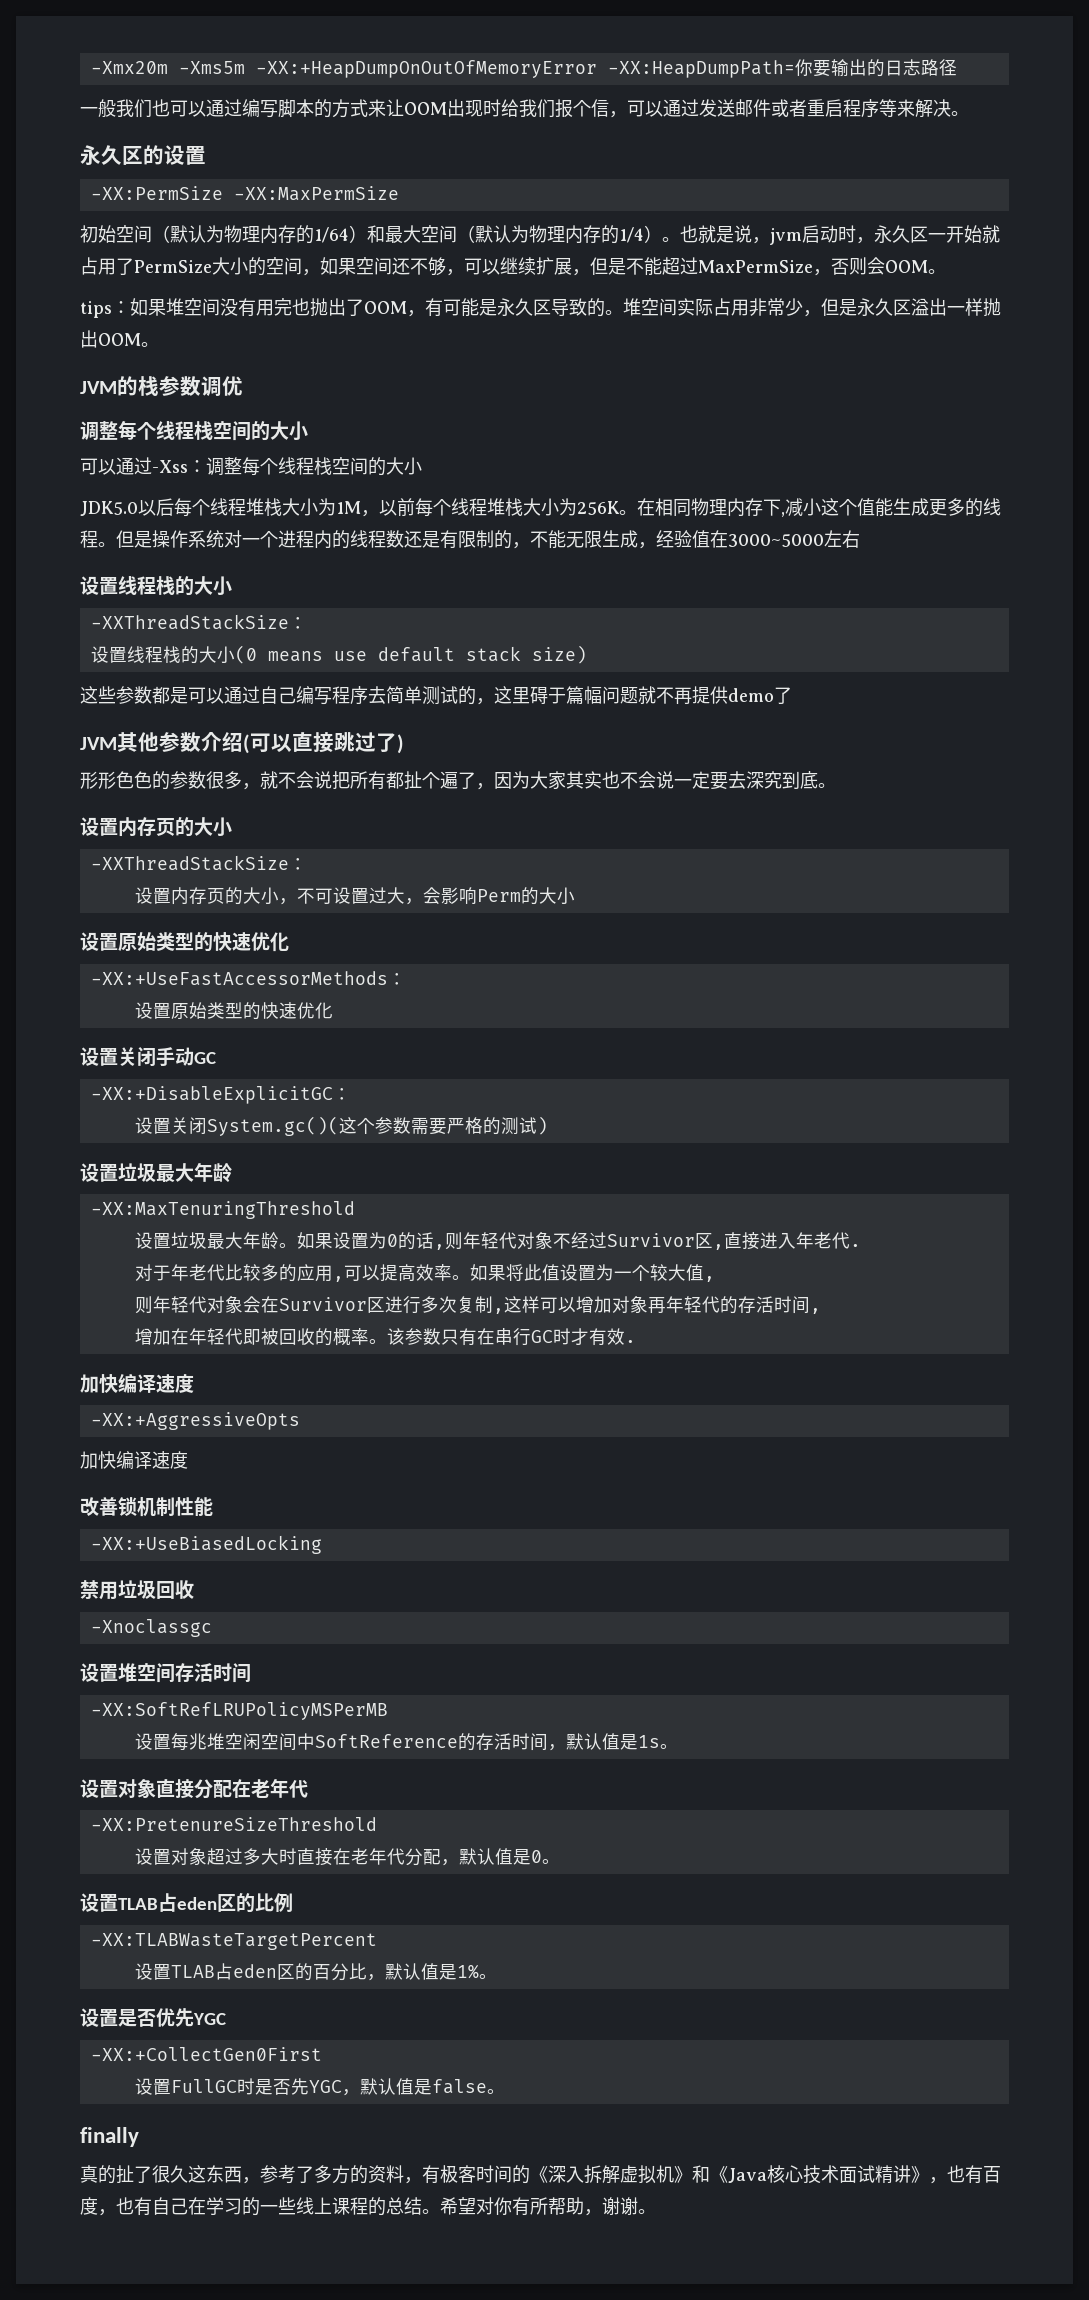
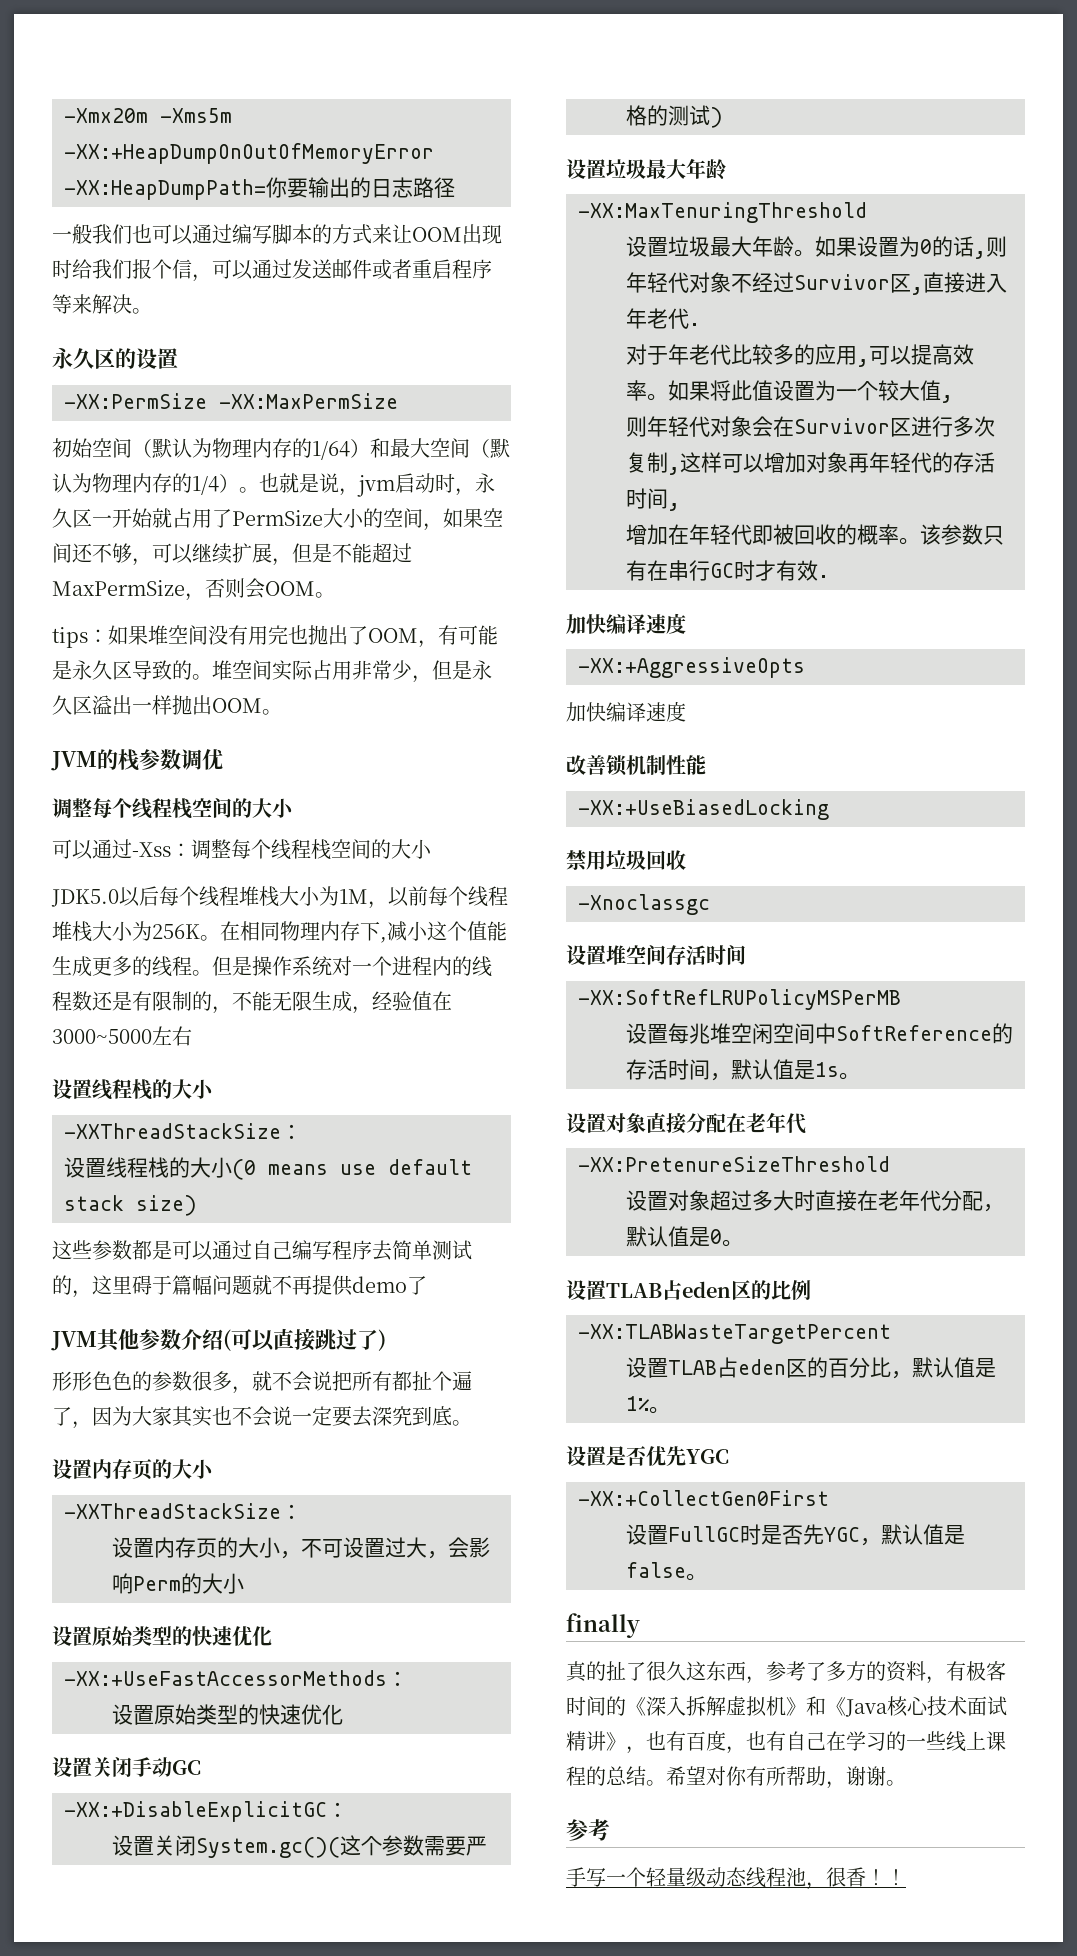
(656, 2211) none -> [566,1819,610,1841] [566,1867,906,1890] // 参考 // 手写一个轻量级动态线程池，很香！！

